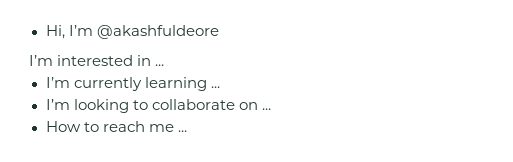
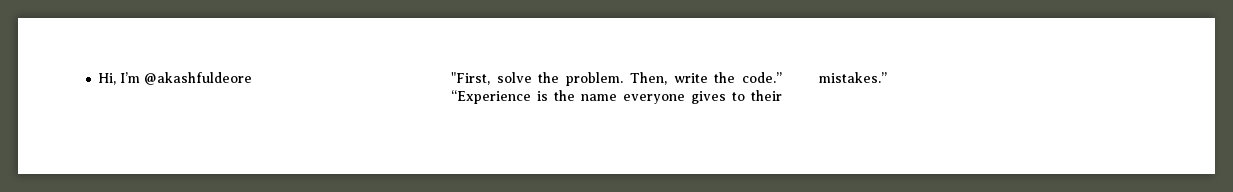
[29,55,165,66] [45,77,220,91] [45,99,271,113] [45,121,187,132] I’m interested in ... // I’m currently learning ... // I’m looking to collaborate on ... // How to reach me ... -> [451,72,782,86] [451,90,782,104] [819,72,887,83] "First, solve the problem. Then, write the code.” “Experience is the name everyone gives to their mistakes.”

